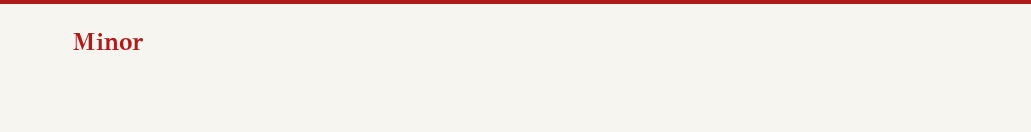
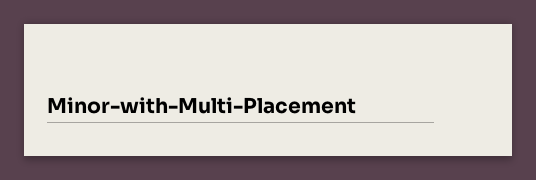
[72,33,144,50] Minor -> [47,97,356,114] Minor-with-Multi-Placement

